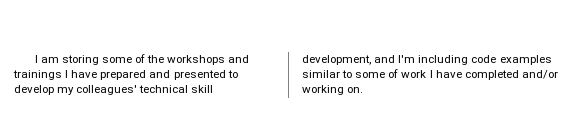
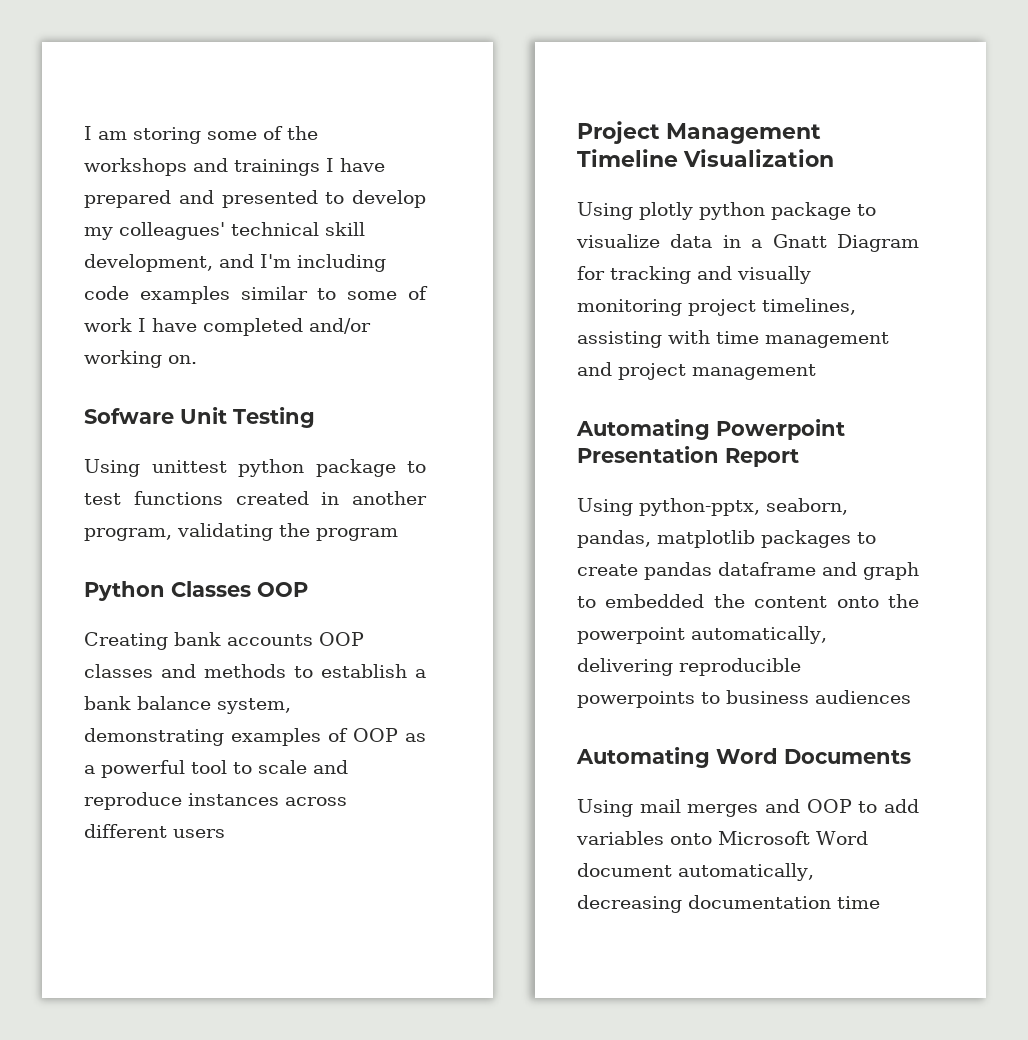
(364, 90) none -> [84,407,315,428] [84,459,426,477] [84,491,427,505] [84,523,398,541] [84,581,308,601] [84,632,364,650] [84,664,426,678] [84,696,291,714] [84,728,426,746] [84,760,348,778] [84,792,347,810] [84,824,225,838] [577,121,821,144] [577,149,834,167] [577,202,876,220] [576,234,919,252] [577,266,811,284] [577,298,856,316] [577,330,889,348] [577,362,816,380] [576,419,845,440] [577,446,799,467] [577,498,848,516] [577,530,876,548] [577,562,919,580] [577,594,919,608] [577,626,827,644] [577,658,801,676] [577,690,911,708] [576,747,911,768] [577,799,919,817] [576,831,868,845] [577,863,814,881] [577,895,880,913] // Sofware Unit Testing // Using unittest python package to test functions created in another program, validating the program // Python Classes OOP // Creating bank accounts OOP classes and methods to establish a bank balance system, demonstrating examples of OOP as a powerful tool to scale and reproduce instances across different users // Project Management Timeline Visualization // Using plotly python package to visualize data in a Gnatt Diagram for tracking and visually monitoring project timelines, assisting with time management and project management // Automating Powerpoint Presentation Report // Using python-pptx, seaborn, pandas, matplotlib packages to create pandas dataframe and graph to embedded the content onto the powerpoint automatically, delivering reproducible powerpoints to business audiences // Automating Word Documents // Using mail merges and OOP to add variables onto Microsoft Word document automatically, decreasing documentation time

